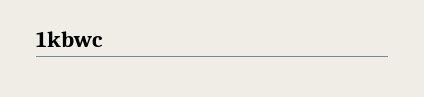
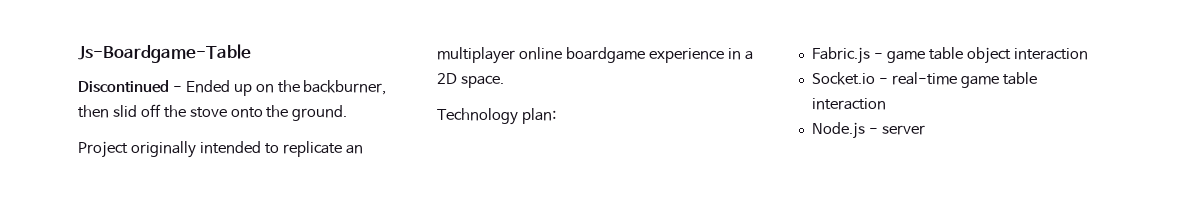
[36,31,103,47] 1kbwc -> [78,44,251,63] [78,80,387,96] [78,104,348,121] [78,141,363,158] [437,47,753,64] [437,73,504,88] [437,108,556,125] [811,47,1088,64] [811,72,1037,88] [811,98,886,110] [811,122,925,139] Js-Boardgame-Table // Discontinued - Ended up on the backburner, then slid off the stove onto the ground. // Project originally intended to replicate an multiplayer online boardgame experience in a 2D space. // Technology plan: // Fabric.js - game table object interaction // Socket.io - real-time game table interaction // Node.js - server

